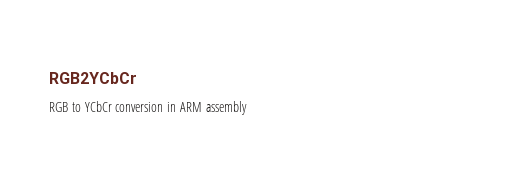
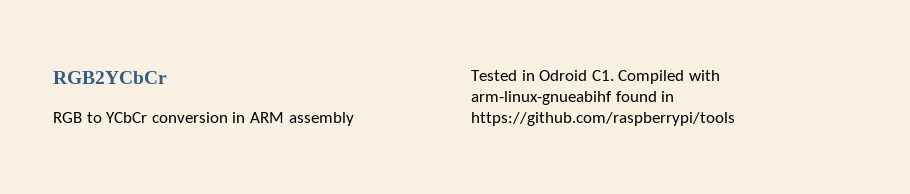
(247, 108) none -> [471,70,720,84] [471,91,675,105] [471,112,735,126] // Tested in Odroid C1. Compiled with arm-linux-gnueabihf found in https://github.com/raspberrypi/tools

